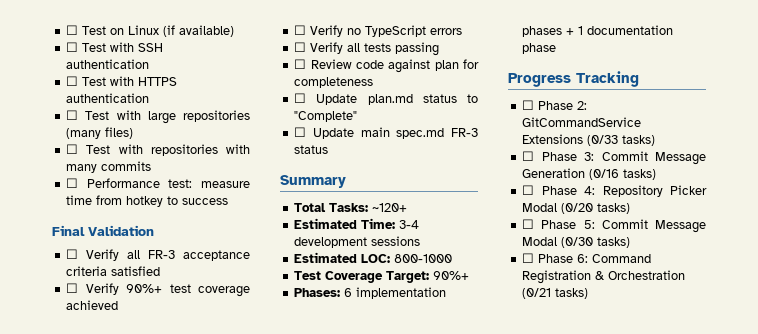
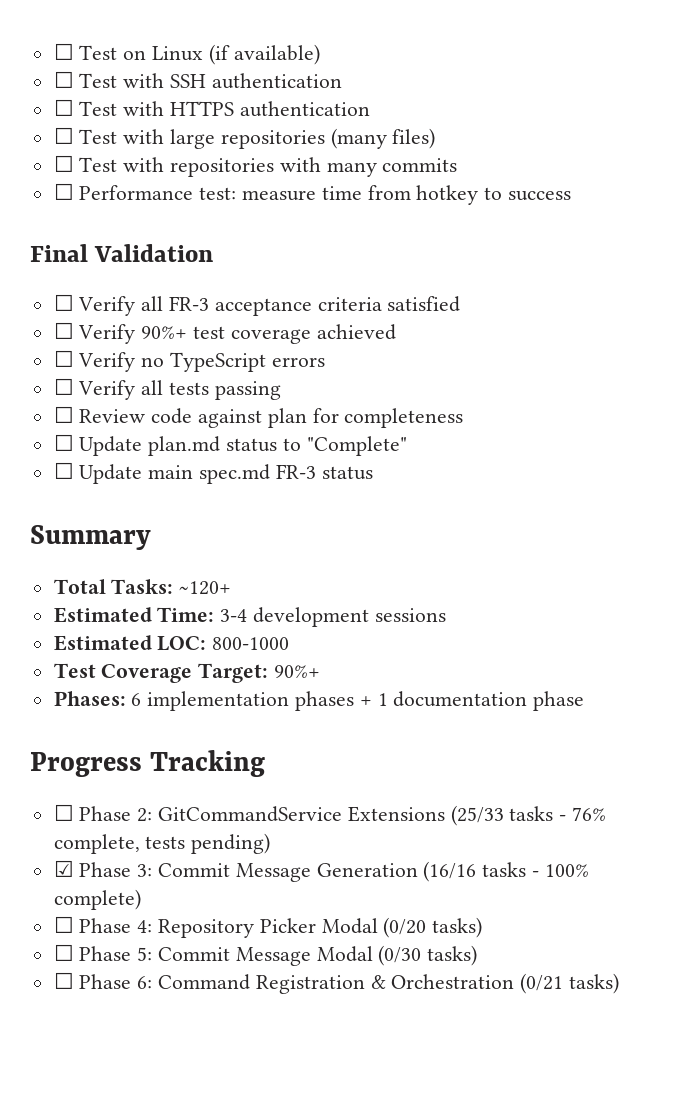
[587,135,656,146] [522,151,535,161] (0/33 tasks) // ☐ -> [450,805,607,826] [53,833,271,854] [53,860,74,877] (25/33 tasks - 76% complete, tests pending) // ☑
[589,169,657,180] (0/16 tasks) -> [423,861,589,882] [53,889,141,910] (16/16 tasks - 100% complete)

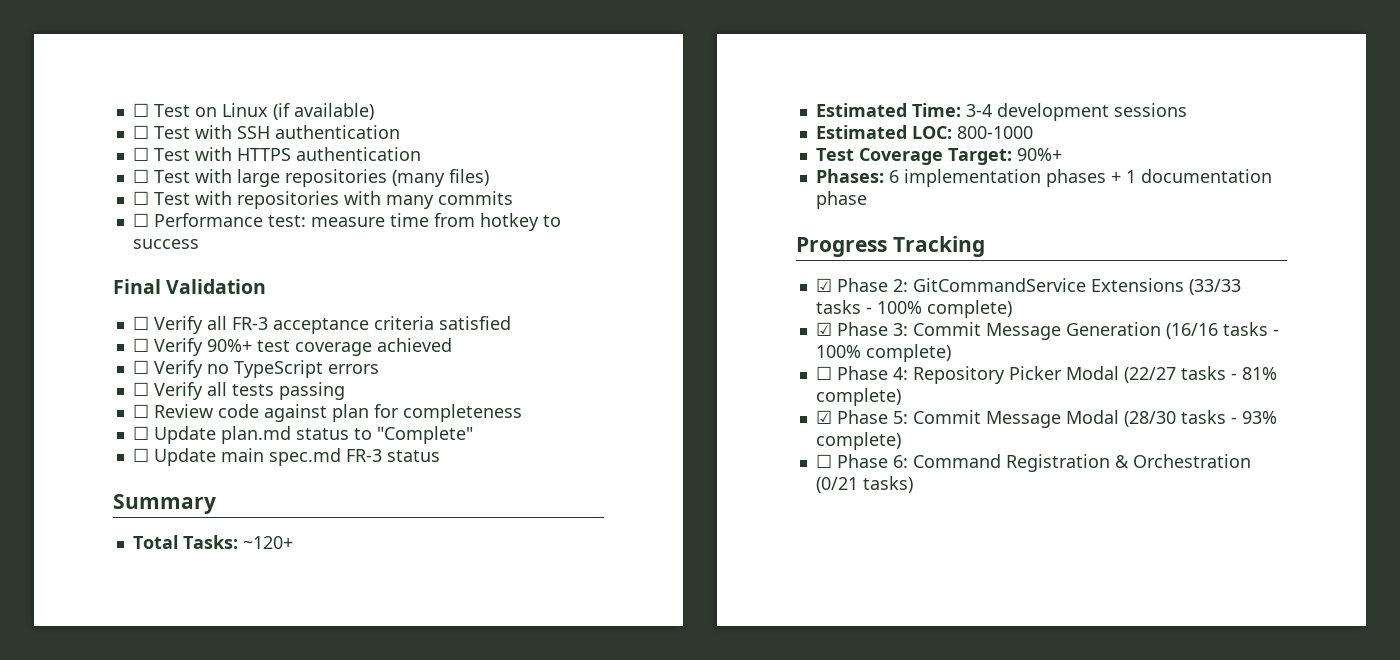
[53,804,74,821] ☐ -> [815,278,832,292] ☑
[450,805,607,826] [53,833,271,854] (25/33 tasks - 76% complete, tests pending) -> [1188,279,1241,295] [815,300,1012,318] (33/33 tasks - 100% complete)
[383,917,483,938] [53,944,74,961] (0/20 tasks) // ☐ -> [1123,366,1277,383] [815,388,901,406] [815,410,832,424] (22/27 tasks - 81% complete) // ☑
[378,945,478,966] (0/30 tasks) -> [1123,410,1277,427] [815,432,901,450] (28/30 tasks - 93% complete)

